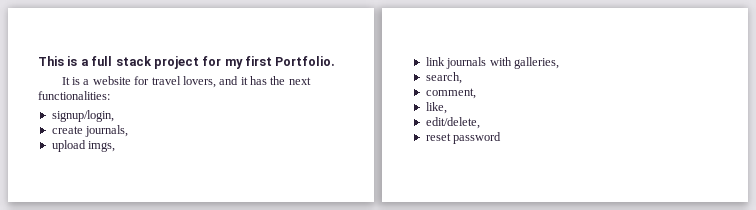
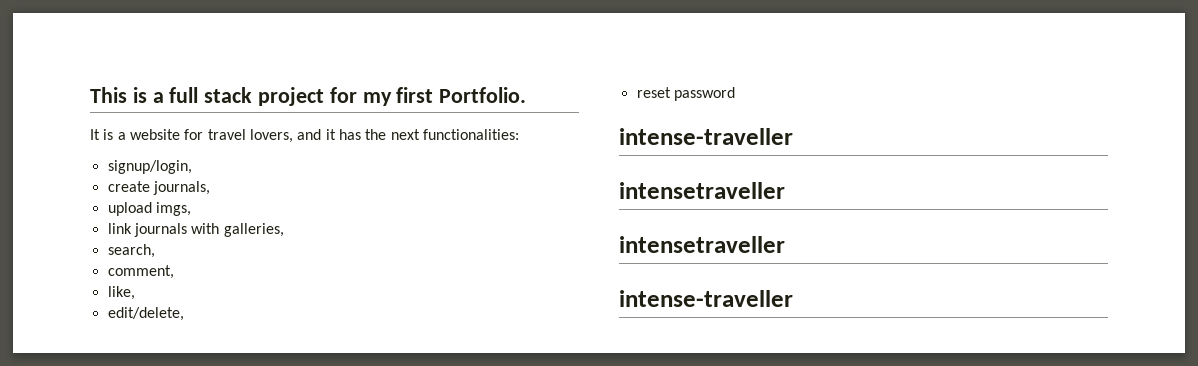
(502, 138) none -> [619,128,793,145] [619,182,785,199] [619,236,785,253] [619,290,793,307] // intense-traveller // intensetraveller // intensetraveller // intense-traveller

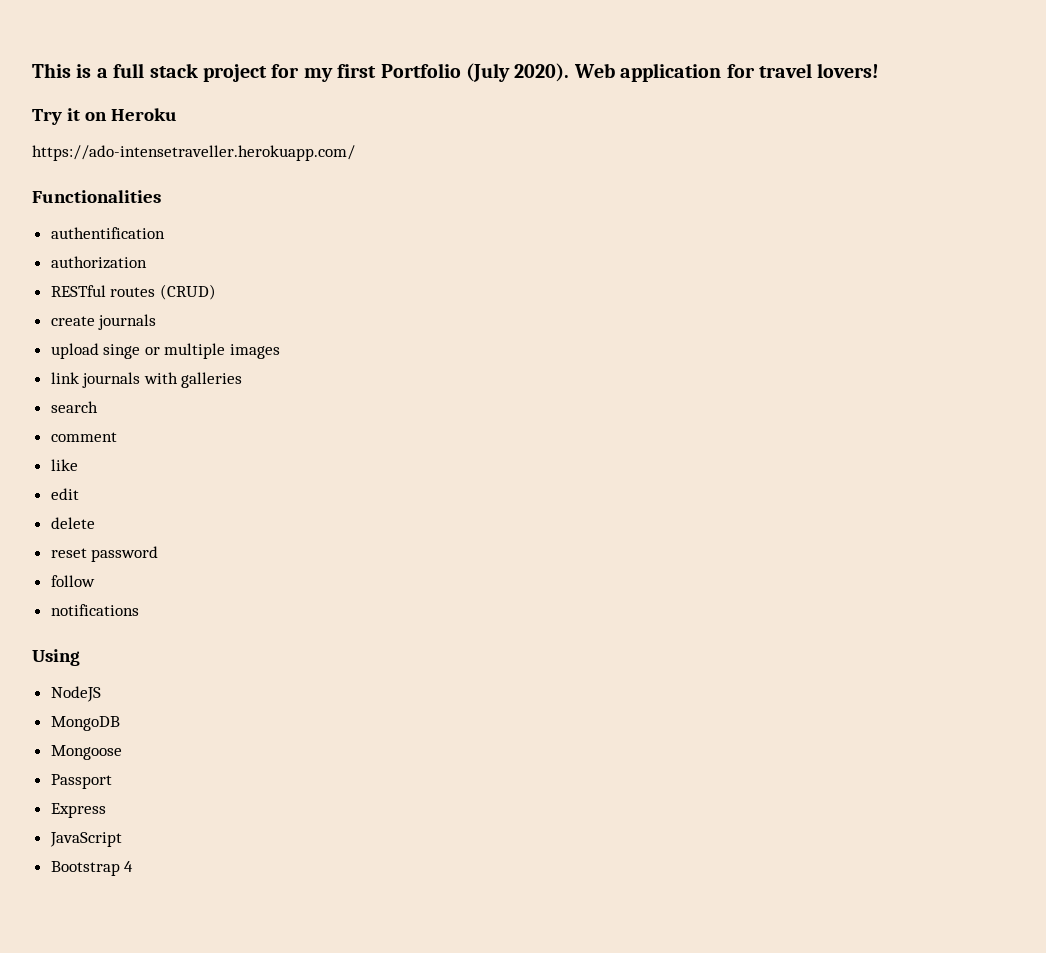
[439,87,527,103] [90,129,519,143] [107,160,192,174] Portfolio. // It is a website for travel lovers, and it has the next functionalities: // signup/login, -> [380,63,880,82] [32,108,177,125] [32,145,355,161] [32,190,161,203] [50,227,165,239] [50,256,147,269] [50,284,216,300] Portfolio (July 2020). Web application for travel lovers! // Try it on Heroku // https://ado-intensetraveller.herokuapp.com/ // Functionalities // authentification // authorization // RESTful routes (CRUD)
[152,181,210,195] journals, -> [98,314,157,330] journals
[155,202,191,216] imgs, -> [103,343,281,359] singe or multiple images
[223,223,284,237] [107,244,155,258] [107,265,174,279] [107,286,135,300] [107,307,184,321] [636,87,735,101] [619,128,793,145] [619,182,785,199] [619,236,785,253] [619,290,793,307] galleries, // search, // comment, // like, // edit/delete, // reset password // intense-traveller // intensetraveller // intensetraveller // intense-traveller -> [181,372,243,388] [50,401,98,413] [50,432,117,442] [50,459,78,471] [50,488,79,500] [50,517,95,529] [50,546,159,562] [50,575,95,587] [50,604,139,616] [32,649,80,666] [50,686,101,702] [50,716,120,731] [50,745,122,760] [50,774,112,789] [50,803,106,818] [49,832,122,847] [50,861,134,876] galleries // search // comment // like // edit // delete // reset password // follow // notifications // Using // NodeJS // MongoDB // Mongoose // Passport // Express // JavaScript // Bootstrap 4

